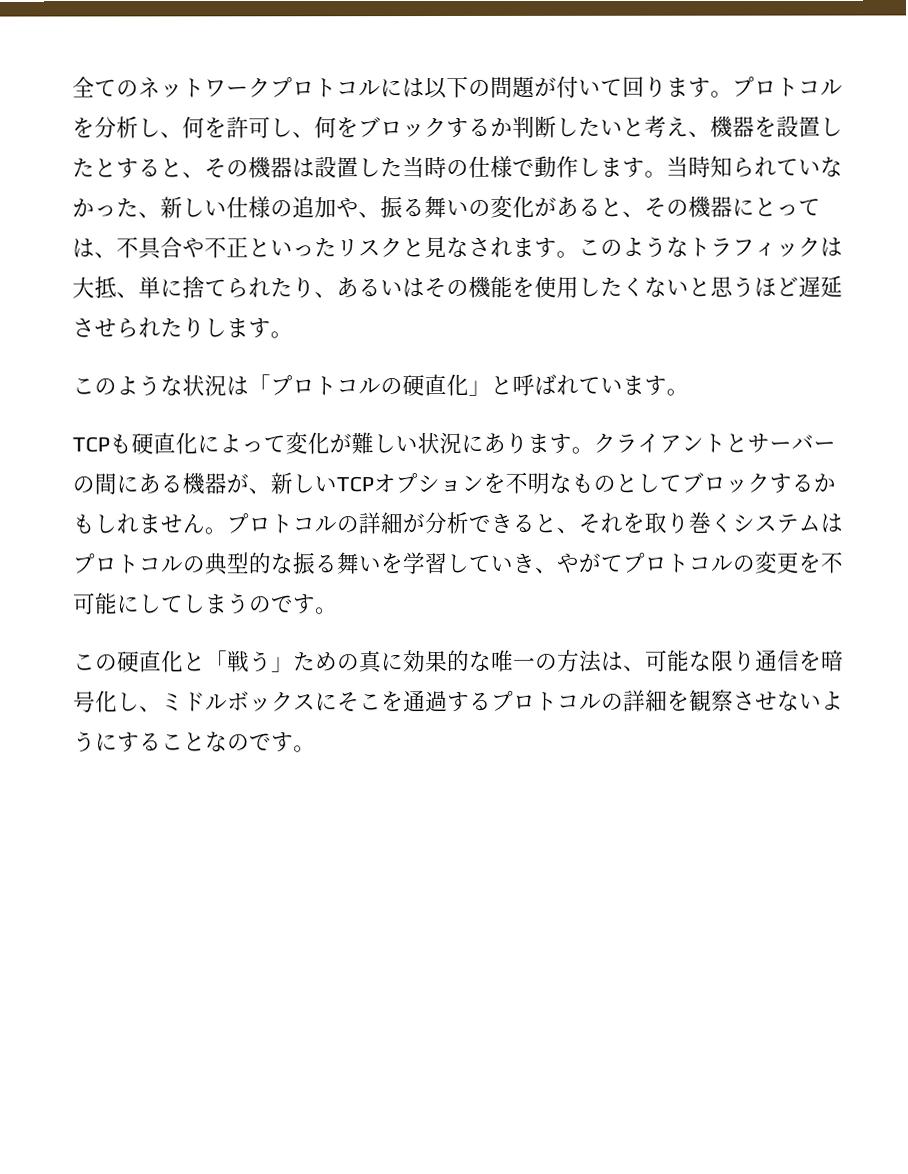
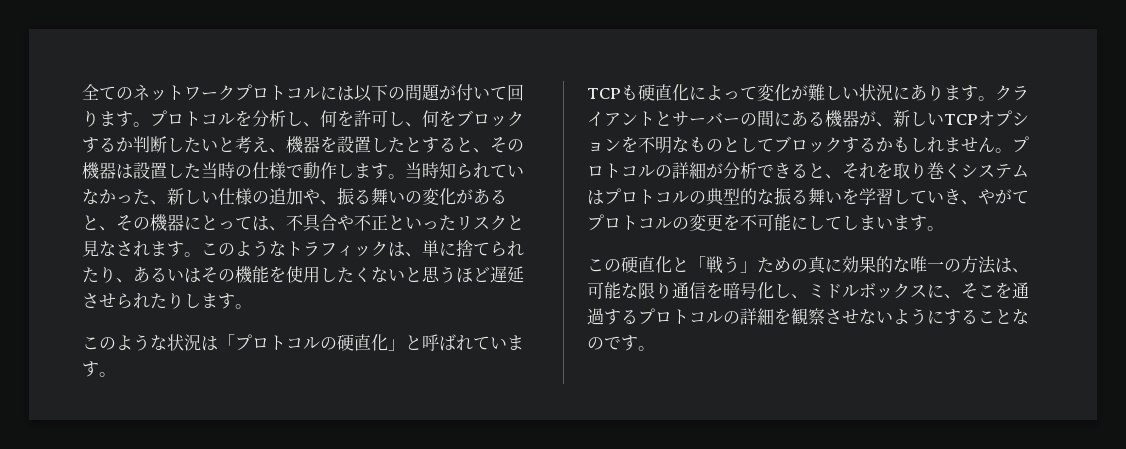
[72,276,117,299] 大抵 -> (405, 249) none
[227,593,294,615] うので -> [876,215,910,230] いま
(338, 702) none -> [944,294,961,299] 、

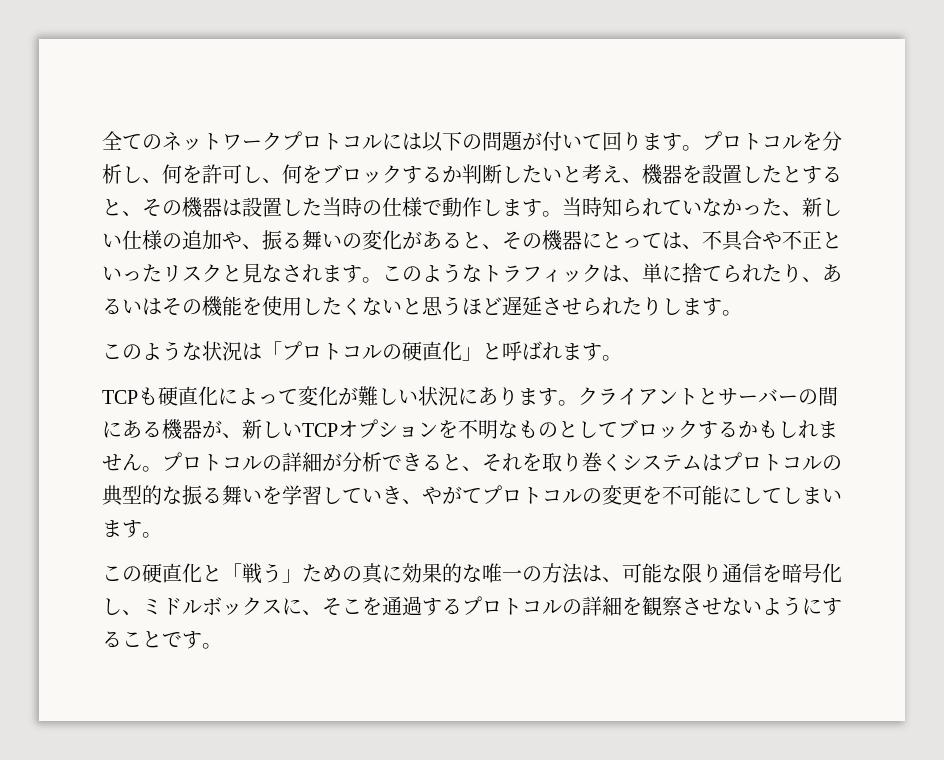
[473,336,507,350] てい -> (562, 351) none
[1012,309,1029,324] [587,337,604,350] なの -> (162, 639) none

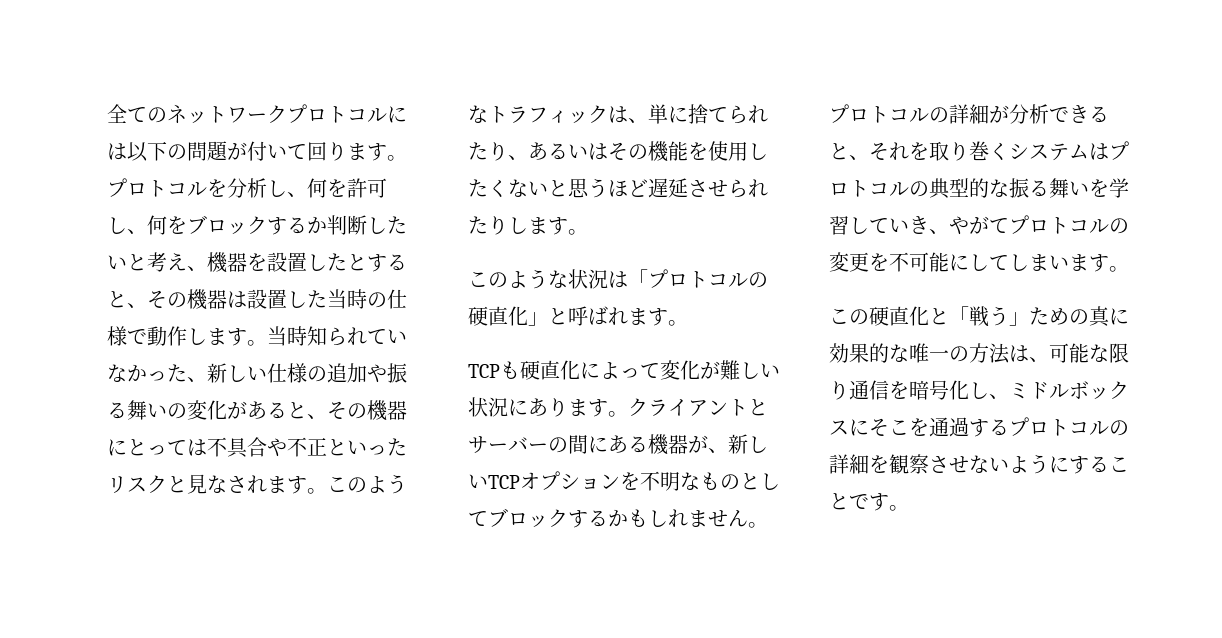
[242,244,262,249] 、 -> (387, 373) none
[682,244,702,249] 、 -> (207, 447) none
[302,610,322,615] 、 -> (869, 427) none

